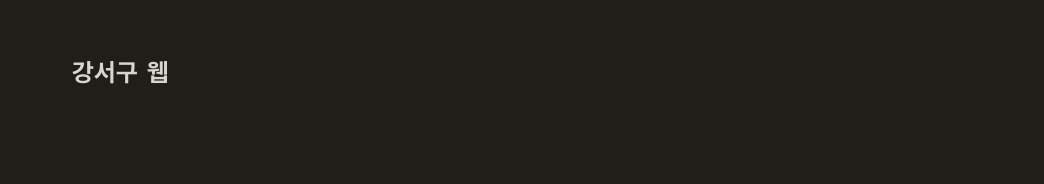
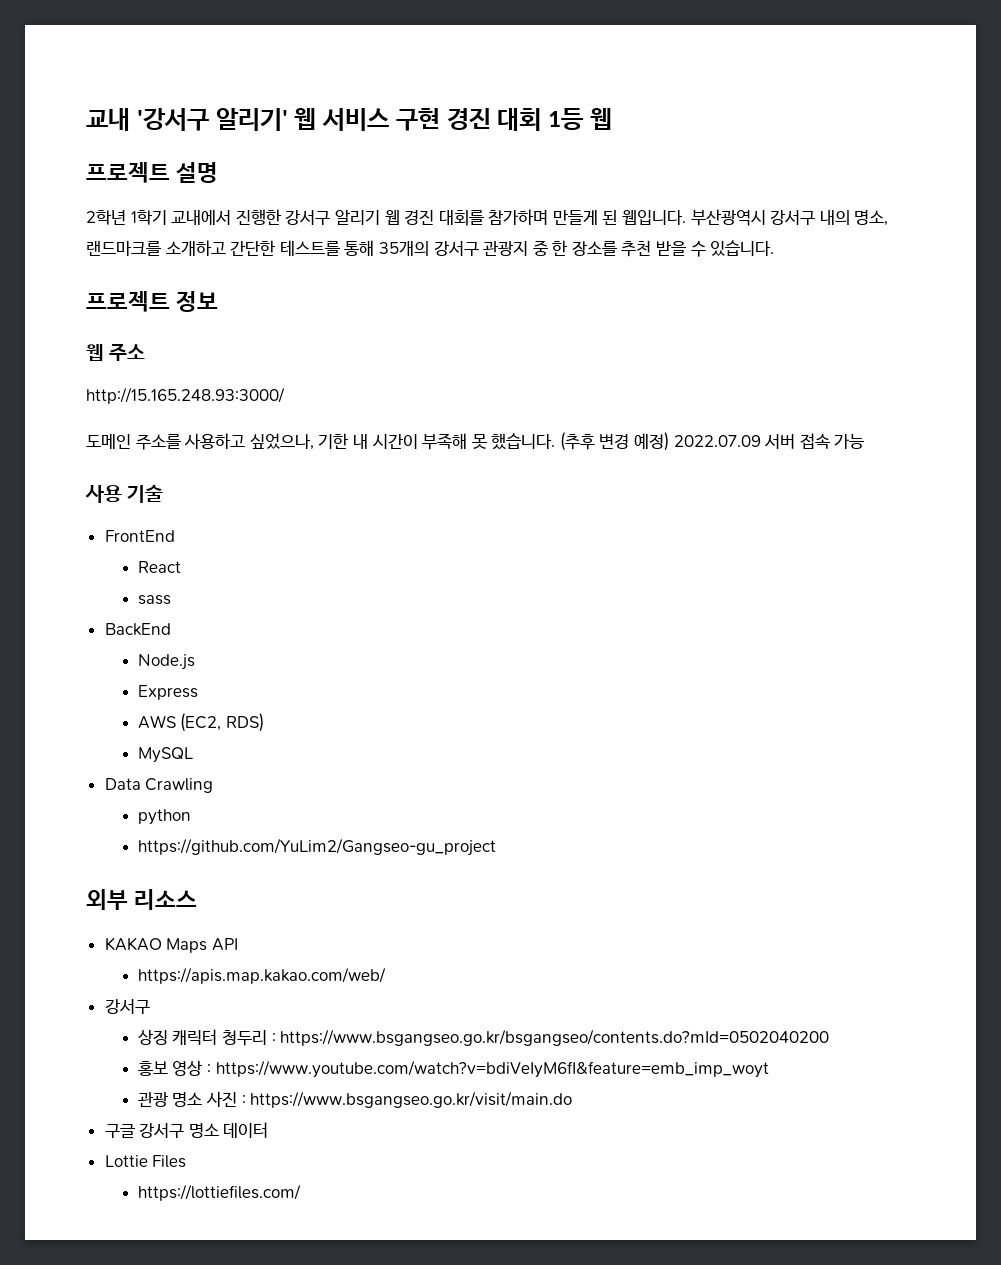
[72,61,169,84] 강서구 웹 -> [86,108,612,131] [86,162,219,183] [86,209,889,226] [86,240,775,257] [86,291,219,312] [86,343,146,361] [86,387,285,404] [86,432,865,451] [85,484,164,503] [104,530,175,542] [137,561,181,573] [137,595,171,605] [104,623,171,636] [137,654,195,670] [137,685,198,700] [137,713,265,732] [137,747,193,763] [104,778,214,793] [137,809,191,825] [137,838,496,856] [86,889,198,910] [104,937,238,953] [137,967,386,984] [104,999,150,1014] [137,1029,830,1046] [137,1060,769,1078] [137,1091,573,1108] [104,1122,269,1138] [104,1155,187,1168] [137,1184,301,1201] 교내 '강서구 알리기' 웹 서비스 구현 경진 대회 1등 웹 // 프로젝트 설명 // 2학년 1학기 교내에서 진행한 강서구 알리기 웹 경진 대회를 참가하며 만들게 된 웹입니다. 부산광역시 강서구 내의 명소, 랜드마크를 소개하고 간단한 테스트를 통해 35개의 강서구 관광지 중 한 장소를 추천 받을 수 있습니다. // 프로젝트 정보 // 웹 주소 // http://15.165.248.93:3000/ // 도메인 주소를 사용하고 싶었으나, 기한 내 시간이 부족해 못 했습니다. (추후 변경 예정) 2022.07.09 서버 접속 가능 // 사용 기술 // FrontEnd // React // sass // BackEnd // Node.js // Express // AWS (EC2, RDS) // MySQL // Data Crawling // python // https://github.com/YuLim2/Gangseo-gu_project // 외부 리소스 // KAKAO Maps API // https://apis.map.kakao.com/web/ // 강서구 // 상징 캐릭터 청두리 : https://www.bsgangseo.go.kr/bsgangseo/contents.do?mId=0502040200 // 홍보 영상 : https://www.youtube.com/watch?v=bdiVeIyM6fI&feature=emb_imp_woyt // 관광 명소 사진 : https://www.bsgangseo.go.kr/visit/main.do // 구글 강서구 명소 데이터 // Lottie Files // https://lottiefiles.com/

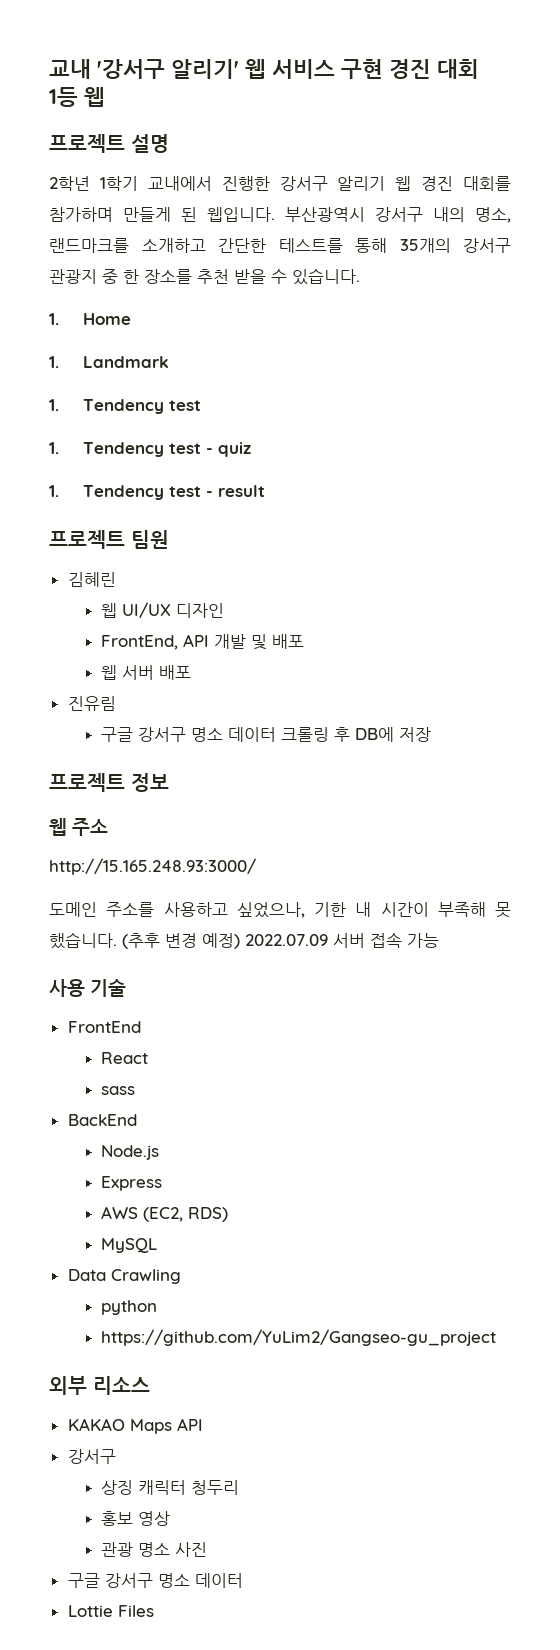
(775, 248) none -> [49,313,131,325] [49,356,169,368] [49,399,201,414] [49,442,251,457] [49,485,265,500] [49,530,169,549] [67,572,116,587] [101,602,225,618] [101,634,305,650] [101,665,192,680] [67,696,116,711] [101,727,432,742] // 1. Home // 1. Landmark // 1. Tendency test // 1. Tendency test - quiz // 1. Tendency test - result // 프로젝트 팀원 // 김혜린 // 웹 UI/UX 디자인 // FrontEnd, API 개발 및 배포 // 웹 서버 배포 // 진유림 // 구글 강서구 명소 데이터 크롤링 후 DB에 저장
[137,967,386,984] // https://apis.map.kakao.com/web/ -> (203, 1424) none
[271,1029,830,1046] : https://www.bsgangseo.go.kr/bsgangseo/contents.do?mId=0502040200 -> (240, 1487) none
[207,1060,769,1078] : https://www.youtube.com/watch?v=bdiVeIyM6fI&feature=emb_imp_woyt -> (171, 1518) none
[241,1091,573,1108] : https://www.bsgangseo.go.kr/visit/main.do -> (208, 1549) none
[137,1184,301,1201] // https://lottiefiles.com/ -> (154, 1611) none

